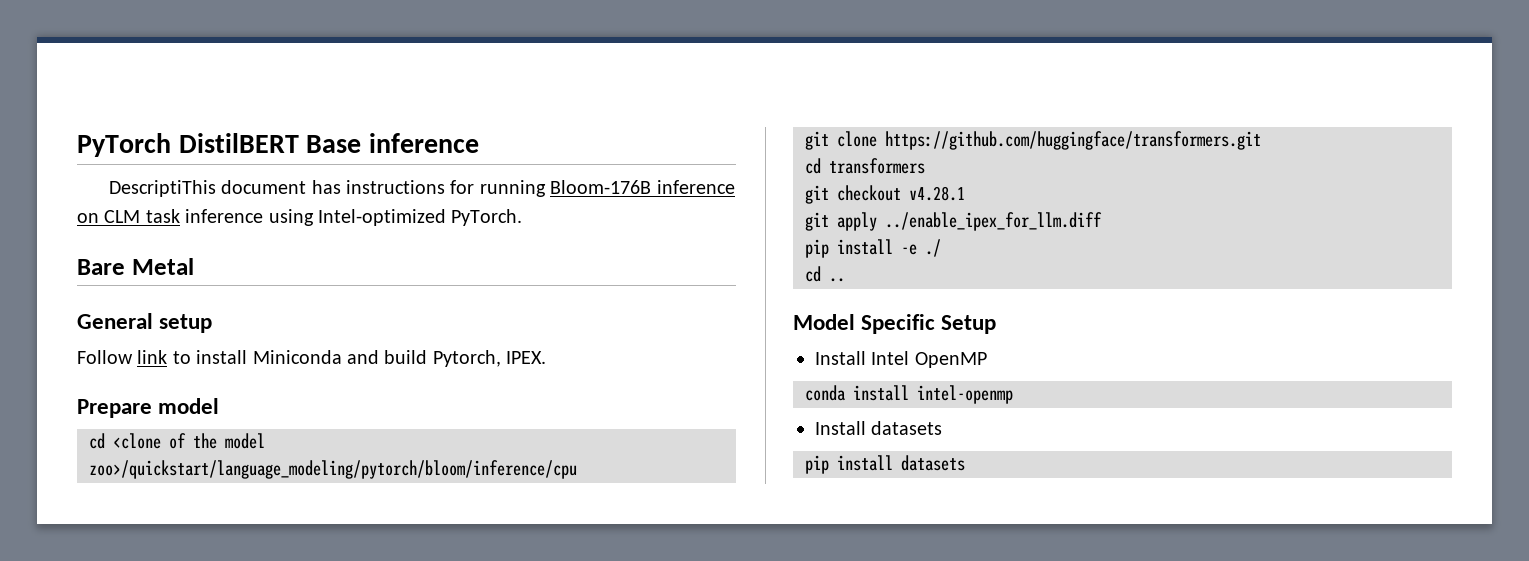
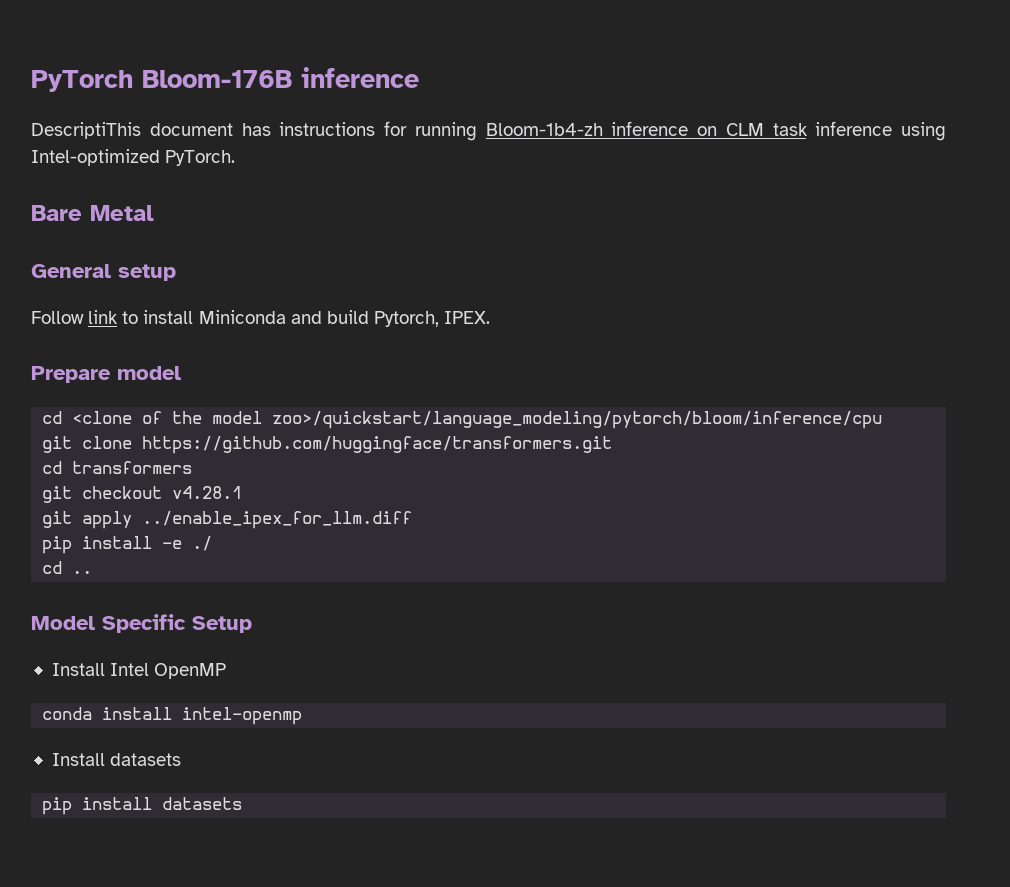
[178,133,362,153] DistilBERT Base -> [142,70,292,88] Bloom-176B
[550,180,652,194] Bloom-176B -> [485,123,603,136] Bloom-1b4-zh

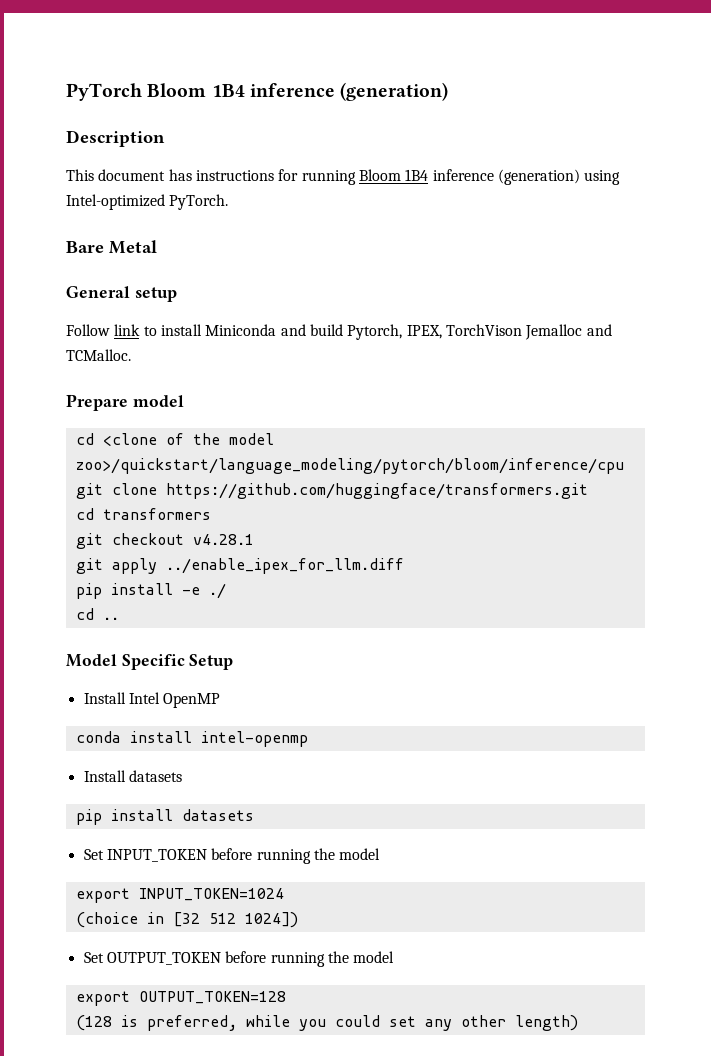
[142,67,419,88] [31,122,141,139] Bloom-176B inference // DescriptiThis -> [147,82,449,101] [66,130,165,147] [66,169,94,181] Bloom 1B4 inference (generation) // Description // This
[485,121,893,136] Bloom-1b4-zh inference on CLM task inference -> [358,169,580,185] Bloom 1B4 inference (generation)
[444,311,491,324] IPEX. -> [406,324,612,340] [66,349,131,361] IPEX, TorchVison Jemalloc and TCMalloc.
(243, 803) none -> [83,848,381,864] [75,888,284,903] [75,912,298,928] [83,951,395,967] [75,991,286,1006] [75,1015,578,1031] // Set INPUT_TOKEN before running the model // export INPUT_TOKEN=1024 // (choice in [32 512 1024]) // Set OUTPUT_TOKEN before running the model // export OUTPUT_TOKEN=128 // (128 is preferred, while you could set any other length)

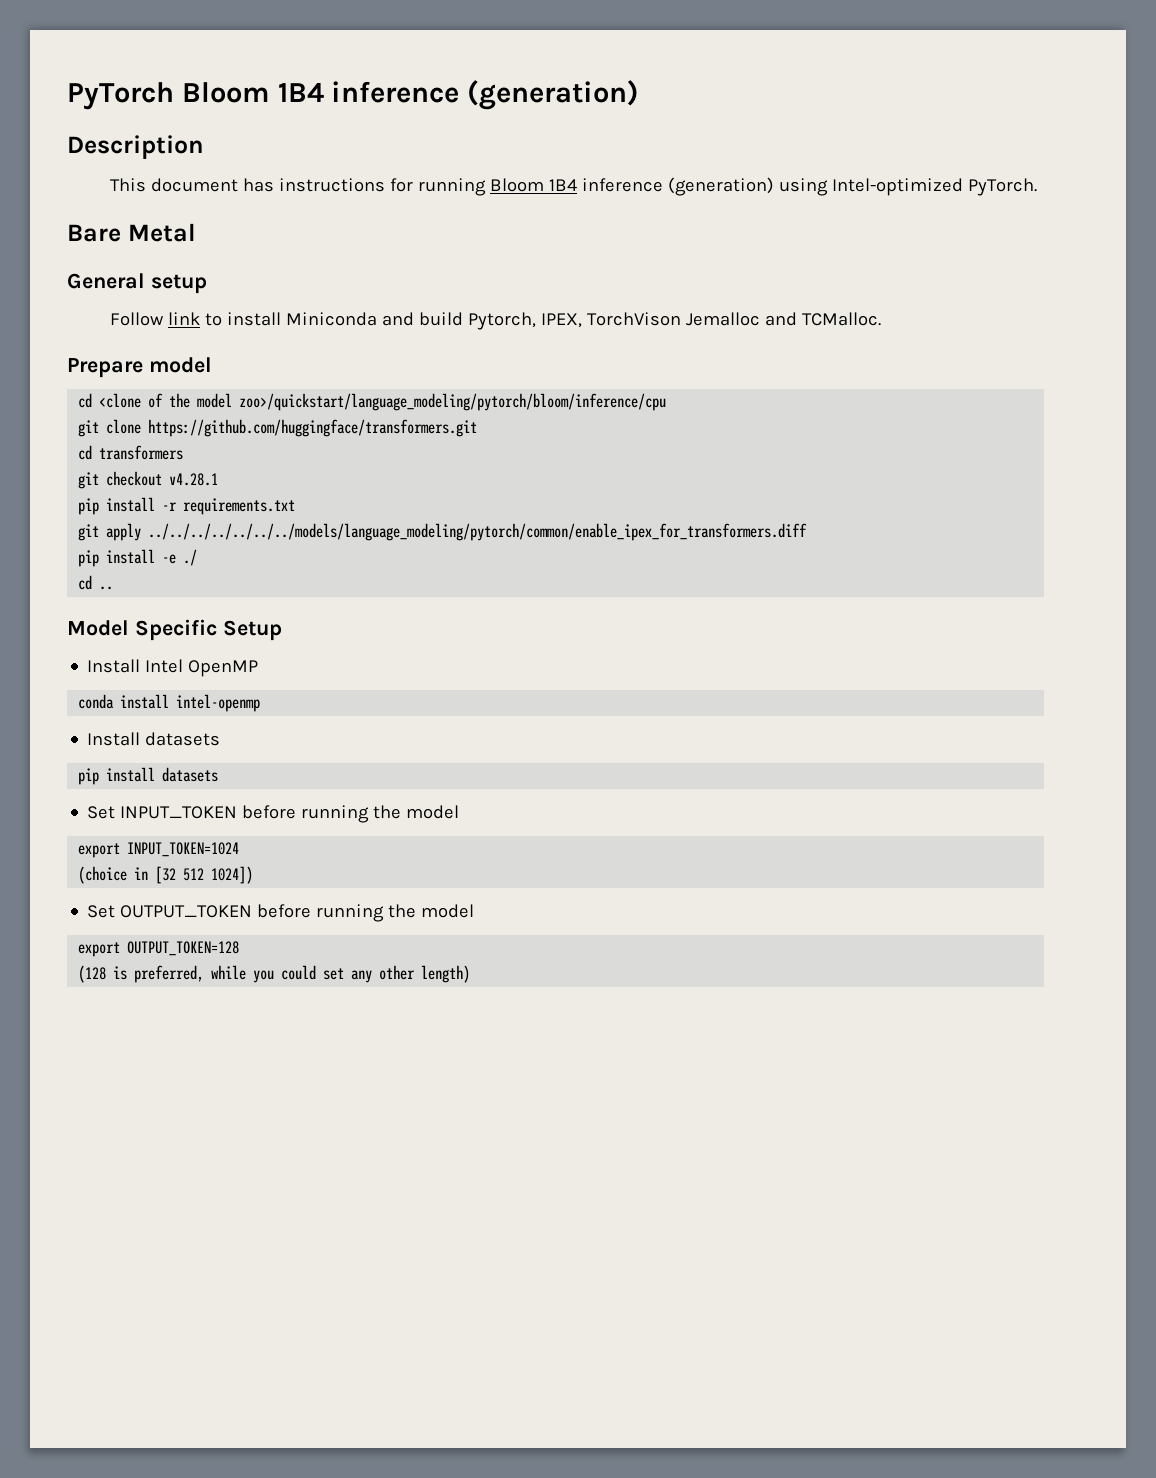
(254, 539) none -> [78,497,296,515] // pip install -r requirements.txt
[165,558,404,574] ../enable_ipex_for_llm.diff -> [148,523,808,541] ../../../../../../../models/language_modeling/pytorch/common/enable_ipex_for_transformers.diff

